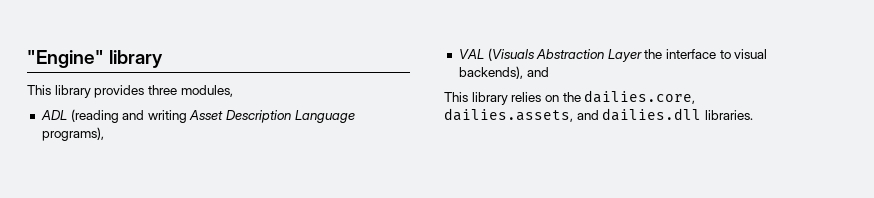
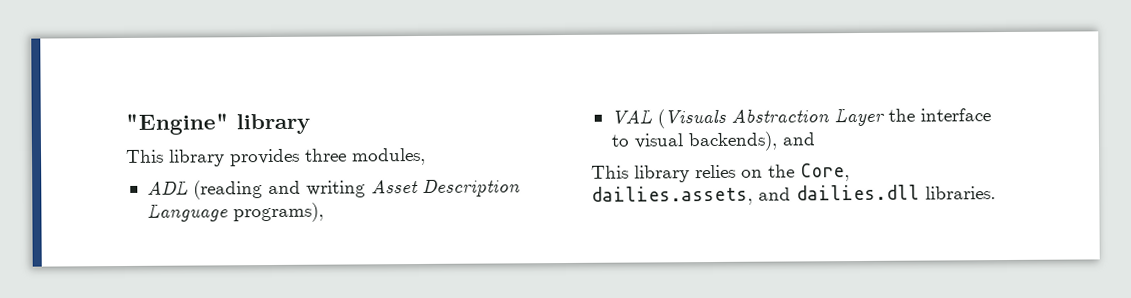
[584,90,696,104] dailies.core, -> [800,163,850,182] Core,

